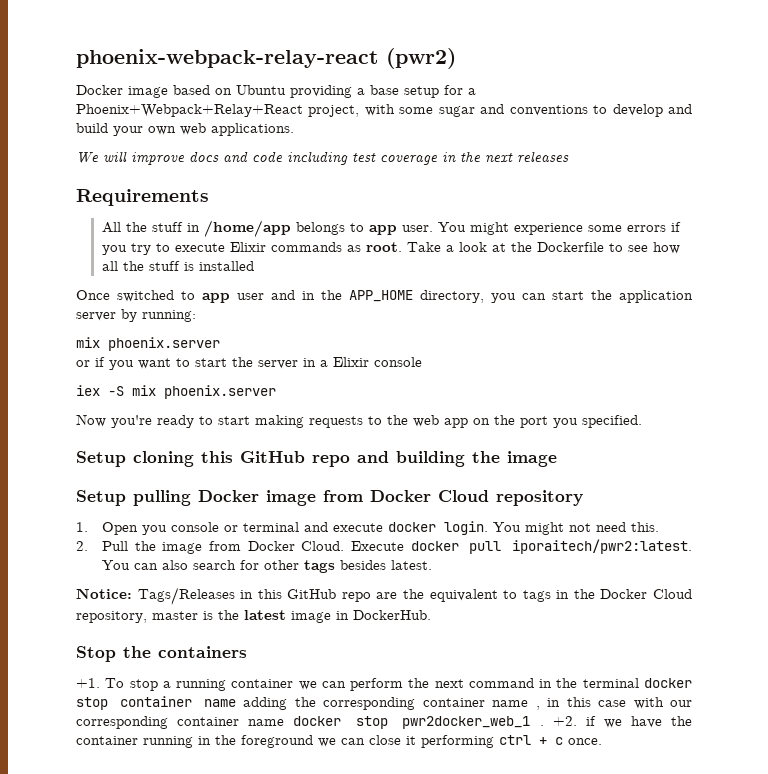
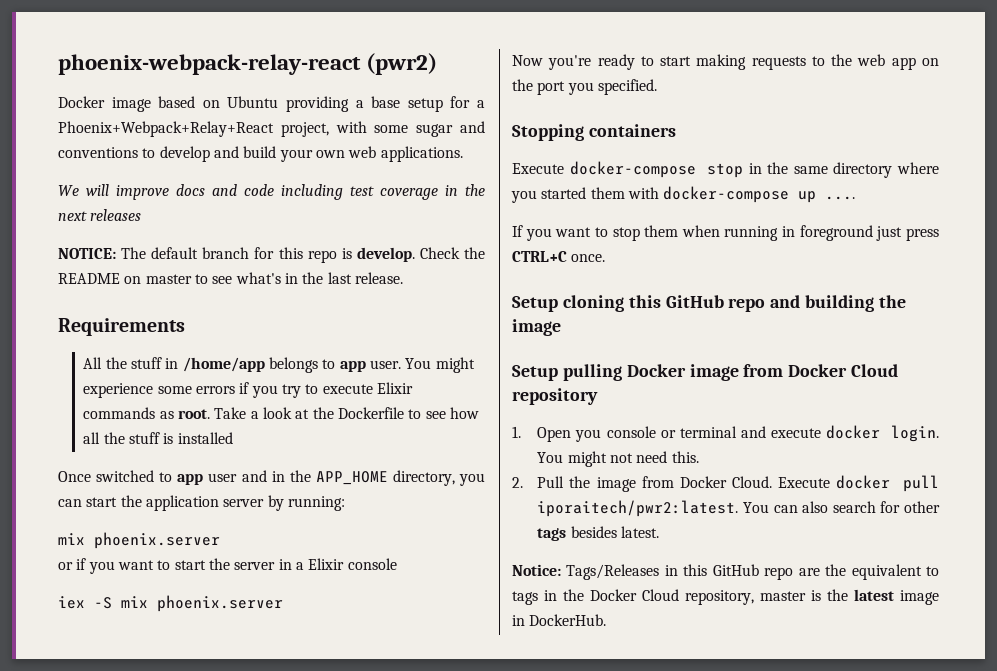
(569, 156) none -> [58,247,486,263] [58,272,403,284] // NOTICE: The default branch for this repo is develop. Check the README on master to see what's in the last release.
(642, 421) none -> [512,124,676,141] [512,161,939,178] [511,186,856,203] [512,225,939,241] [512,251,606,262] // Stopping containers // Execute docker-compose stop in the same directory where you started them with docker-compose up .... // If you want to stop them when running in foreground just press CTRL+C once.
[76,646,247,662] [76,678,692,691] [76,696,692,710] [76,716,692,729] [76,735,602,748] // Stop the containers // +1. To stop a running container we can perform the next command in the terminal docker stop container name adding the corresponding container name , in this case with our corresponding container name docker stop pwr2docker_web_1 . +2. if we have the container running in the foreground we can close it performing ctrl + c once. -> (607, 620) none

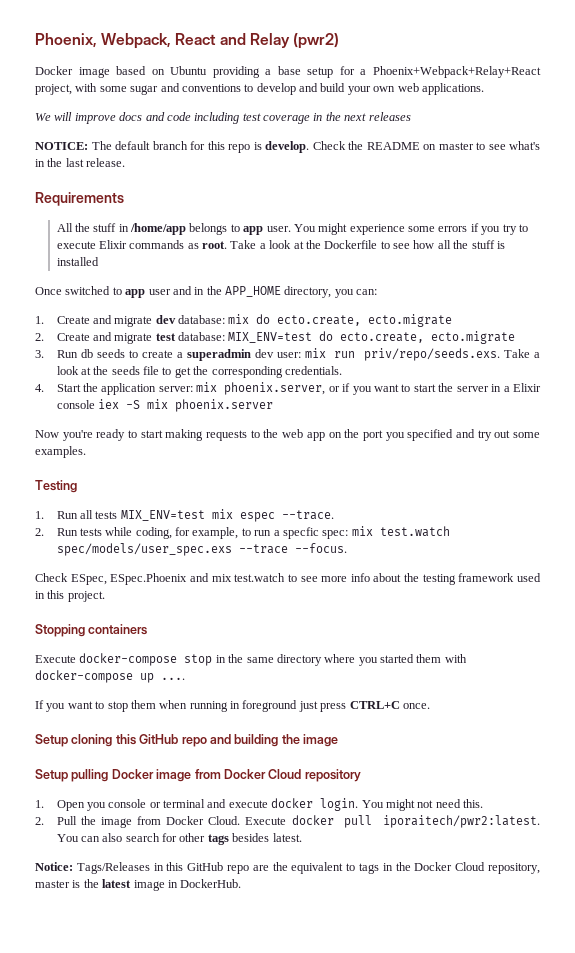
[58,54,361,75] phoenix-webpack-relay-react -> [35,33,290,49] Phoenix, Webpack, React and Relay
[58,495,345,511] [58,532,220,549] can start the application server by running: // mix phoenix.server // -> [356,289,378,295] [35,314,453,327] [35,331,516,344] [35,348,540,361] [56,366,342,378] [35,382,326,395] can: // 1. Create and migrate dev database: mix do ecto.create, ecto.migrate // 2. Create and migrate test database: MIX_ENV=test do ecto.create, ecto.migrate // 3. Run db seeds to create a superadmin dev user: mix run priv/repo/seeds.exs. Take a look at the seeds file to get the corresponding credentials. // 4. Start the application server: mix phoenix.server,
(397, 564) // -> (95, 404) none
[597,79,657,95] specified. -> [407,429,540,441] [35,446,86,458] [35,480,77,493] [35,509,334,522] [35,526,450,539] [56,543,347,556] [35,573,542,585] [35,590,105,602] specified and try out some examples. // Testing // 1. Run all tests MIX_ENV=test mix espec --trace. // 2. Run tests while coding, for example, to run a specfic spec: mix test.watch spec/models/user_spec.exs --trace --focus. // Check ESpec, ESpec.Phoenix and mix test.watch to see more info about the testing framework used in this project.

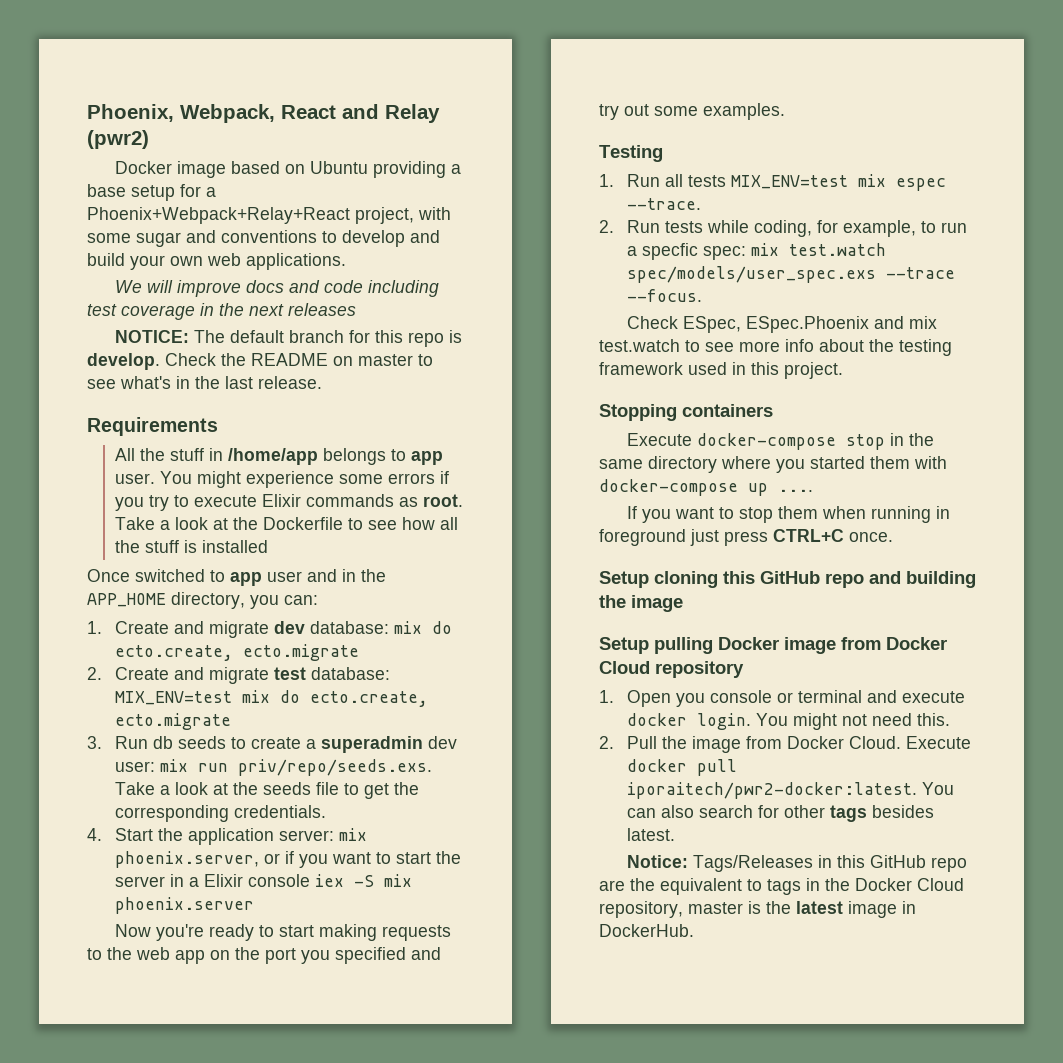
(313, 337) none -> [241,690,270,703] mix
[383,815,540,828] iporaitech/pwr2:latest. -> [626,782,917,799] iporaitech/pwr2-docker:latest.

